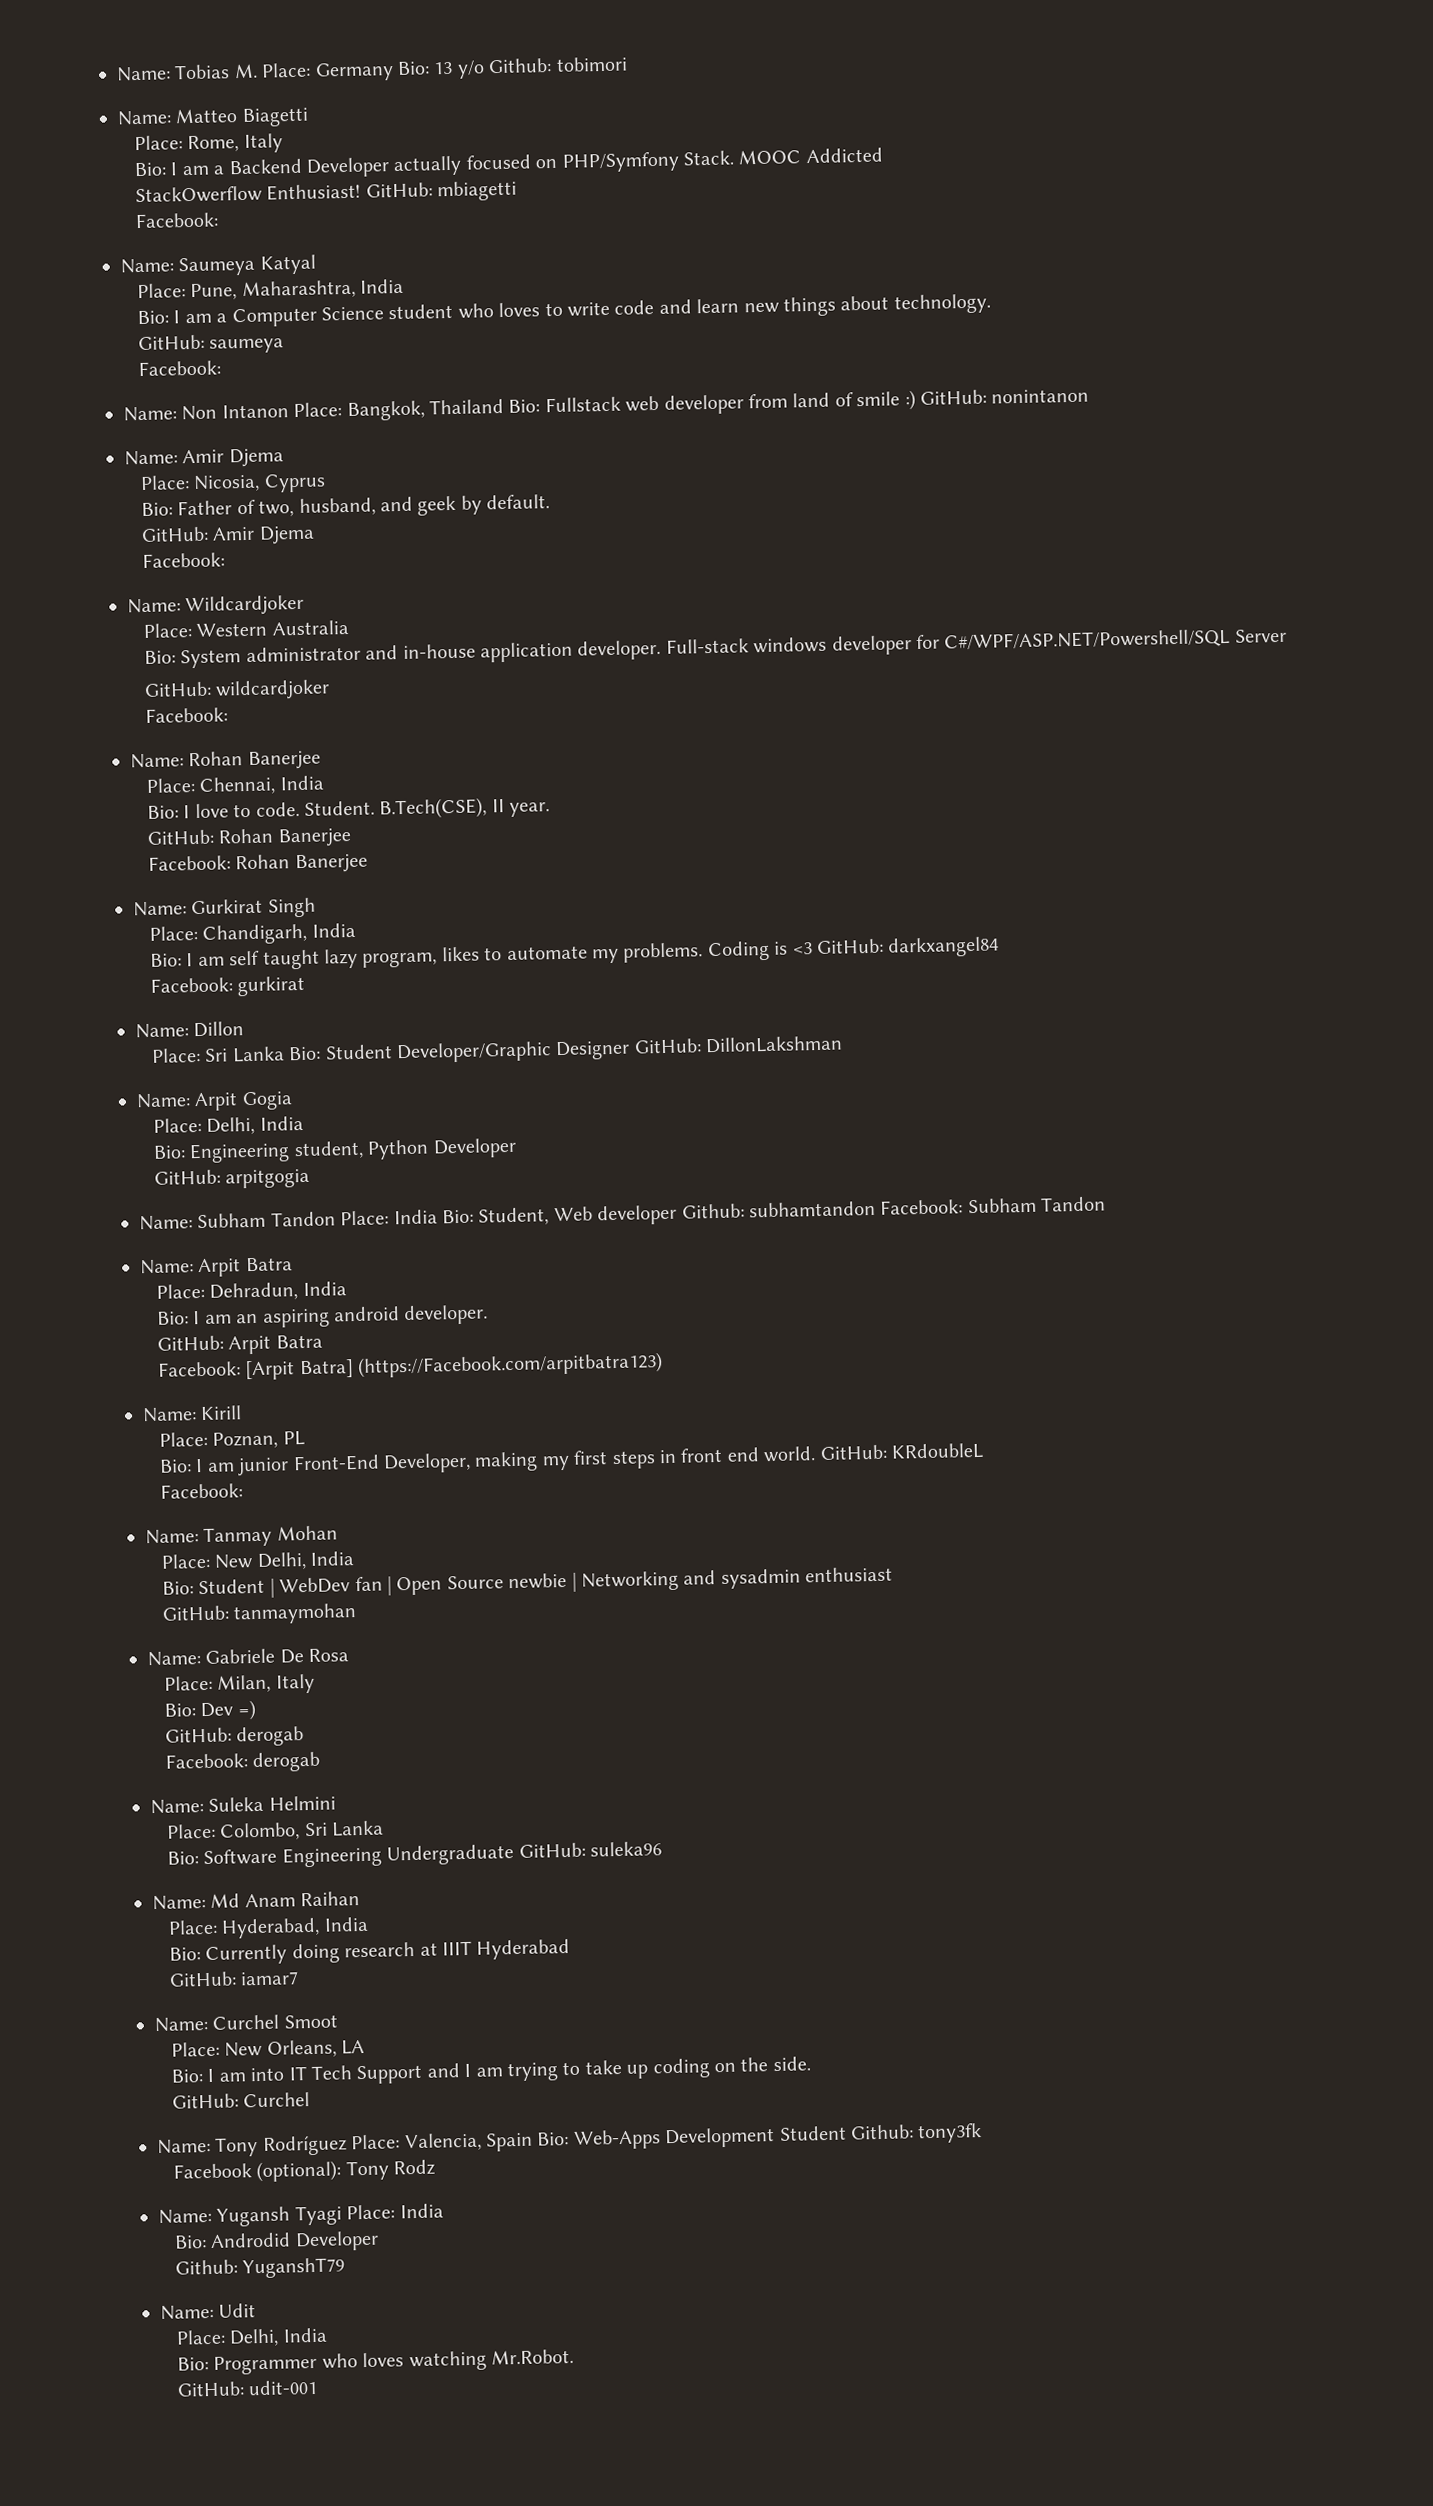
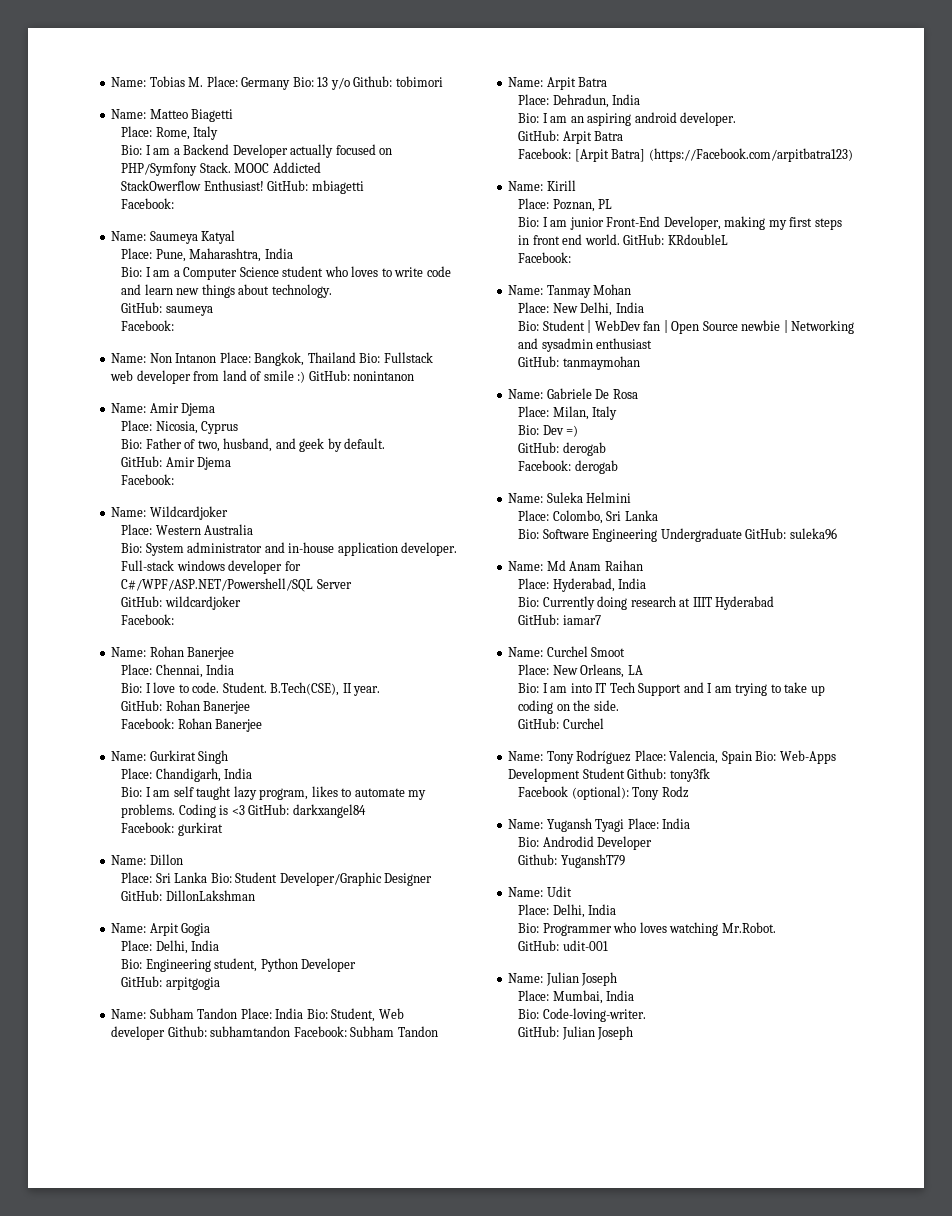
(319, 2387) none -> [508,972,618,986] [518,990,635,1004] [518,1008,646,1022] [518,1026,634,1040] // Name: Julian Joseph // Place: Mumbai, India // Bio: Code-loving-writer. // GitHub: Julian Joseph

